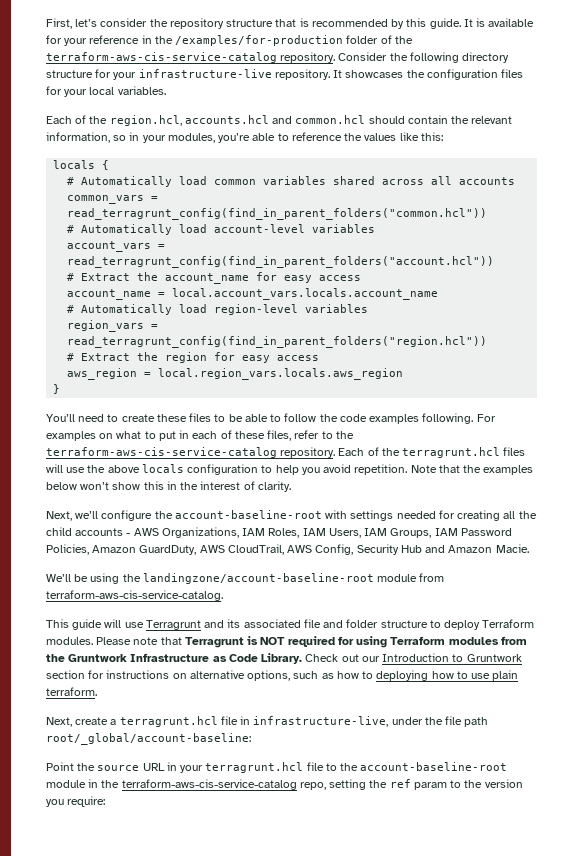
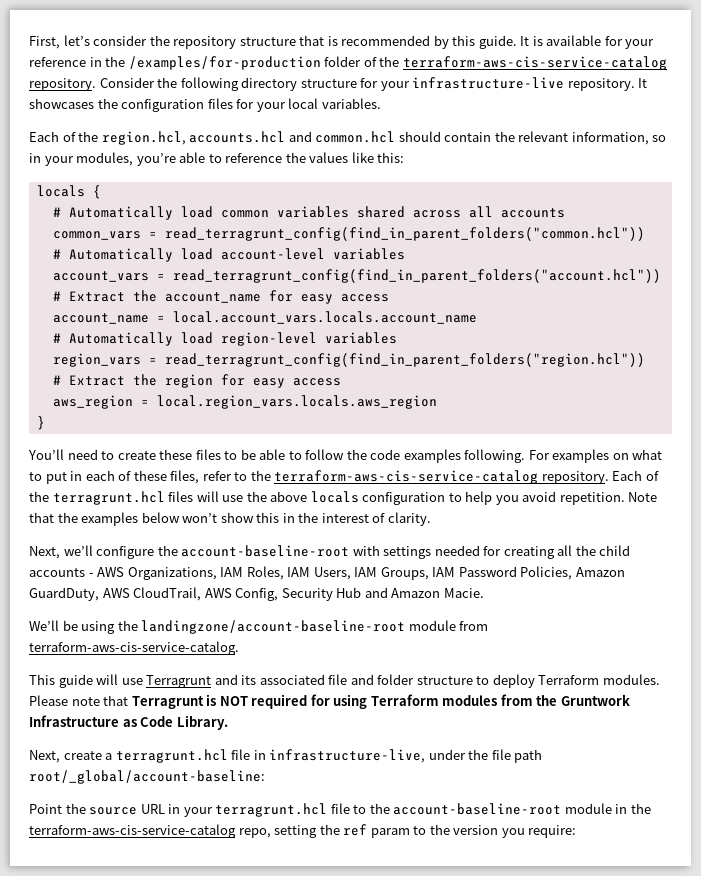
[305,653,522,662] [46,670,519,681] [46,687,97,696] Check out our Introduction to Gruntwork section for instructions on alternative options, such as how to deploying how to use plain terraform. -> (228, 722) none

